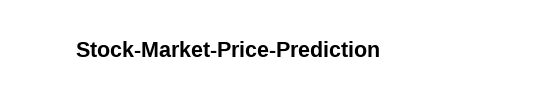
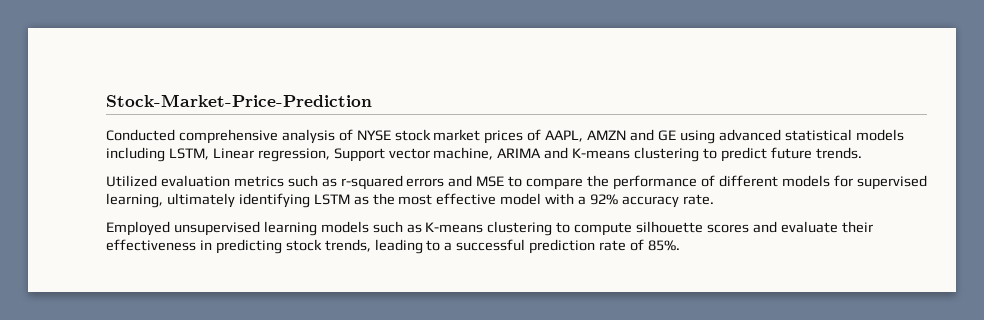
(380, 49) none -> [106,129,904,144] [106,147,862,162] [106,175,927,190] [106,193,714,208] [106,221,873,236] [106,239,680,254] // Conducted comprehensive analysis of NYSE stock market prices of AAPL, AMZN and GE using advanced statistical models including LSTM, Linear regression, Support vector machine, ARIMA and K-means clustering to predict future trends. // Utilized evaluation metrics such as r-squared errors and MSE to compare the performance of different models for supervised learning, ultimately identifying LSTM as the most effective model with a 92% accuracy rate. // Employed unsupervised learning models such as K-means clustering to compute silhouette scores and evaluate their effectiveness in predicting stock trends, leading to a successful prediction rate of 85%.

